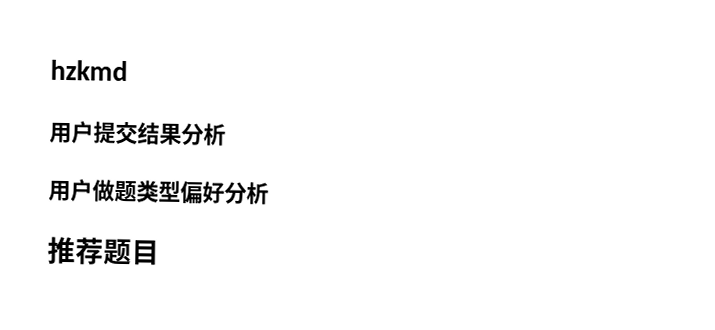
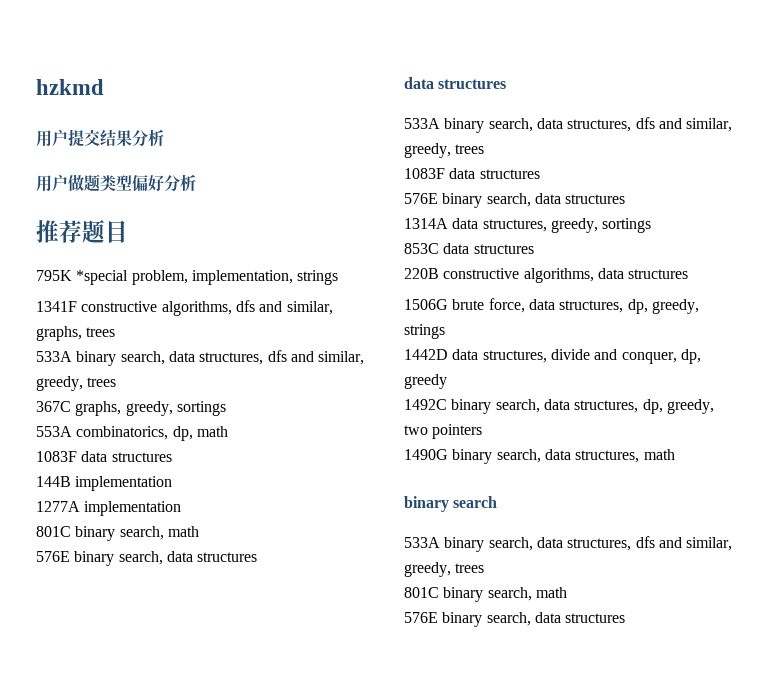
(160, 253) none -> [36,270,339,285] [36,300,333,316] [36,326,116,341] [36,350,365,366] [36,376,117,391] [36,401,226,416] [36,426,228,441] [36,451,172,462] [36,476,173,491] [36,501,182,516] [36,526,199,541] [36,551,258,566] [404,77,507,89] [404,117,733,133] [404,143,485,158] [404,168,540,179] [404,193,626,208] [404,218,652,233] [404,243,534,254] [404,268,689,283] [404,298,699,314] [404,324,445,339] [404,349,701,364] [404,374,447,389] [404,399,714,414] [404,424,483,439] [404,449,675,464] [404,496,498,512] [404,536,733,552] [404,562,485,577] [404,587,567,602] [404,612,626,627] // 795K *special problem, implementation, strings // 1341F constructive algorithms, dfs and similar, graphs, trees // 533A binary search, data structures, dfs and similar, greedy, trees // 367C graphs, greedy, sortings // 553A combinatorics, dp, math // 1083F data structures // 144B implementation // 1277A implementation // 801C binary search, math // 576E binary search, data structures // data structures // 533A binary search, data structures, dfs and similar, greedy, trees // 1083F data structures // 576E binary search, data structures // 1314A data structures, greedy, sortings // 853C data structures // 220B constructive algorithms, data structures // 1506G brute force, data structures, dp, greedy, strings // 1442D data structures, divide and conquer, dp, greedy // 1492C binary search, data structures, dp, greedy, two pointers // 1490G binary search, data structures, math // binary search // 533A binary search, data structures, dfs and similar, greedy, trees // 801C binary search, math // 576E binary search, data structures

